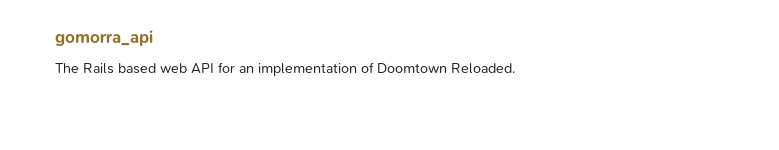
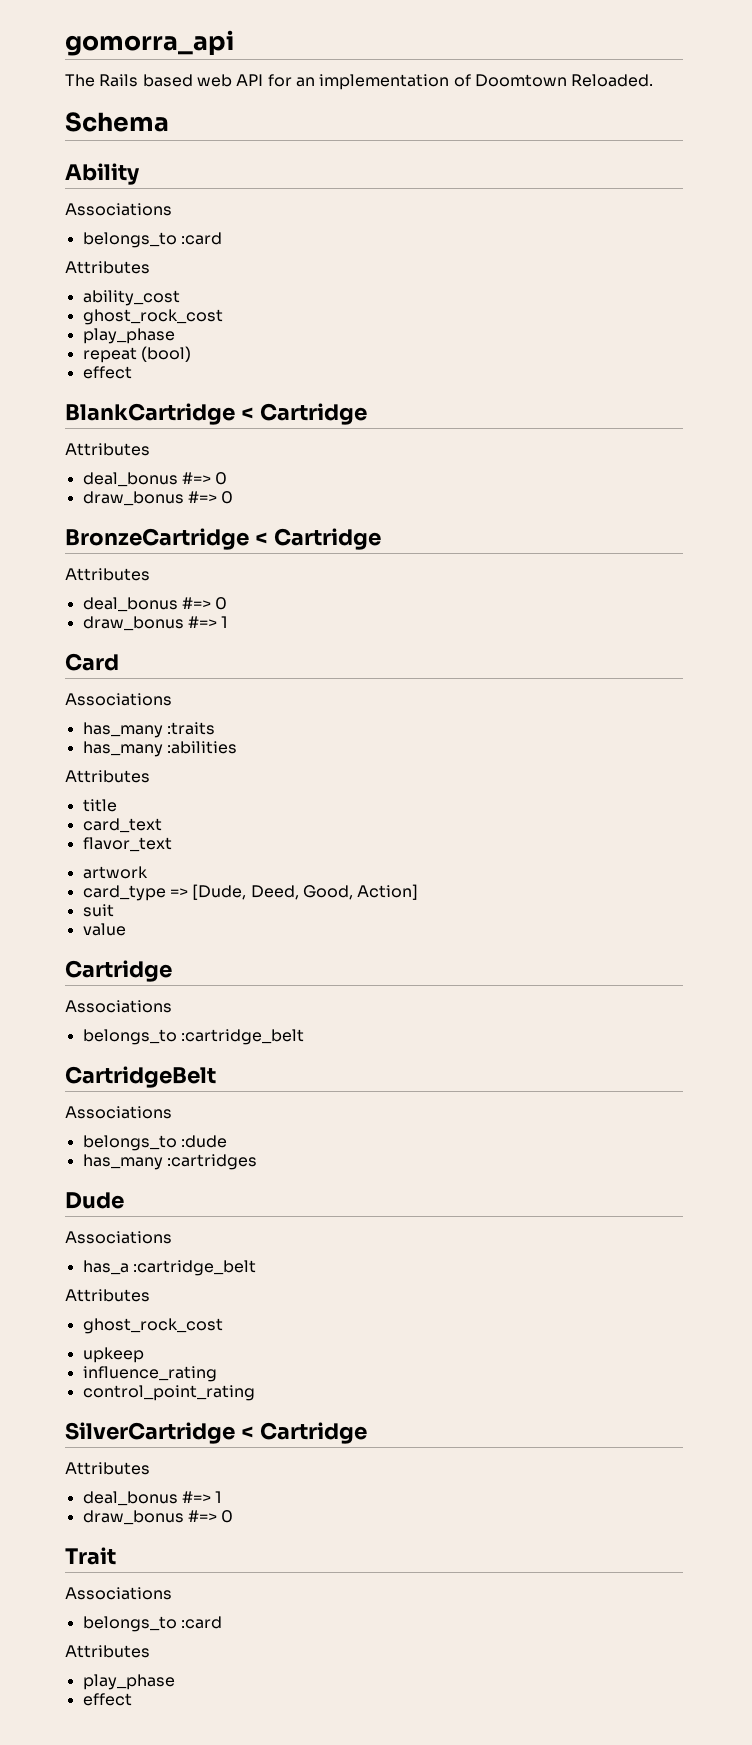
(515, 68) none -> [65,112,169,132] [65,163,140,185] [65,203,172,216] [82,232,222,248] [65,261,150,274] [82,290,180,306] [82,309,223,325] [82,328,175,344] [82,346,191,363] [82,366,132,379] [65,403,367,425] [65,443,150,456] [82,472,228,487] [82,491,234,506] [65,528,381,550] [65,568,150,581] [82,597,228,612] [82,616,229,631] [65,653,119,671] [65,693,172,706] [82,722,215,738] [82,741,237,757] [65,770,150,783] [82,799,117,812] [82,818,162,833] [82,837,172,852] [82,866,148,879] [82,884,419,901] [82,904,114,917] [82,923,126,936] [65,960,172,982] [65,1000,172,1013] [82,1029,304,1045] [65,1066,216,1088] [65,1106,172,1119] [82,1135,227,1151] [82,1154,257,1170] [65,1192,124,1209] [65,1231,172,1244] [82,1260,256,1276] [65,1289,150,1302] [82,1318,223,1334] [82,1347,144,1363] [82,1366,217,1382] [82,1385,255,1401] [65,1422,367,1444] [65,1462,150,1475] [82,1491,223,1506] [82,1510,234,1525] [65,1547,116,1565] [65,1587,172,1600] [82,1616,222,1632] [65,1645,150,1658] [82,1674,175,1690] [82,1693,132,1706] // Schema // Ability // Associations // belongs_to :card // Attributes // ability_cost // ghost_rock_cost // play_phase // repeat (bool) // effect // BlankCartridge < Cartridge // Attributes // deal_bonus #=> 0 // draw_bonus #=> 0 // BronzeCartridge < Cartridge // Attributes // deal_bonus #=> 0 // draw_bonus #=> 1 // Card // Associations // has_many :traits // has_many :abilities // Attributes // title // card_text // flavor_text // artwork // card_type => [Dude, Deed, Good, Action] // suit // value // Cartridge // Associations // belongs_to :cartridge_belt // CartridgeBelt // Associations // belongs_to :dude // has_many :cartridges // Dude // Associations // has_a :cartridge_belt // Attributes // ghost_rock_cost // upkeep // influence_rating // control_point_rating // SilverCartridge < Cartridge // Attributes // deal_bonus #=> 1 // draw_bonus #=> 0 // Trait // Associations // belongs_to :card // Attributes // play_phase // effect

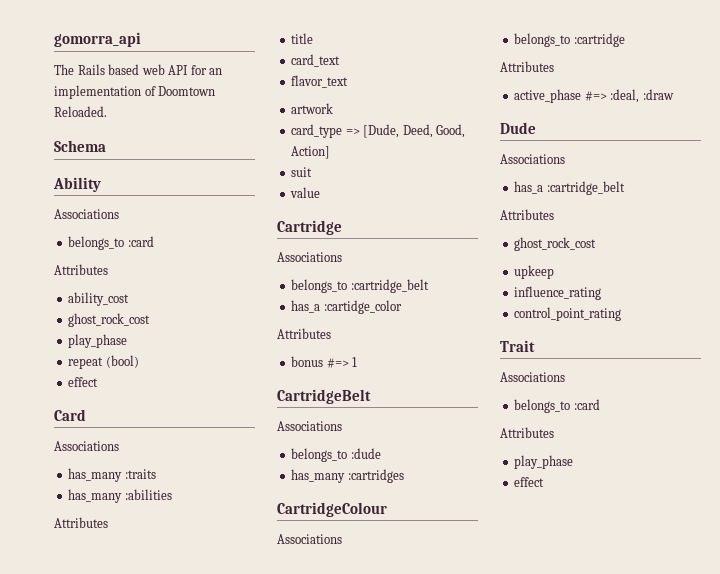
[65,403,367,425] [65,443,150,456] [82,472,228,487] [82,491,234,506] [65,528,381,550] [65,568,150,581] [82,597,228,612] [82,616,229,631] // BlankCartridge < Cartridge // Attributes // deal_bonus #=> 0 // draw_bonus #=> 0 // BronzeCartridge < Cartridge // Attributes // deal_bonus #=> 0 // draw_bonus #=> 1 -> (99, 382) none
(304, 1037) none -> [291,300,402,314] [277,328,331,339] [291,356,358,368] // has_a :cartidge_color // Attributes // bonus #=> 1
(257, 1162) none -> [277,502,387,517] [277,534,342,544] [514,33,625,47] [500,61,554,72] [514,89,674,103] // CartridgeColour // Associations // belongs_to :cartridge // Attributes // active_phase #=> :deal, :draw
[65,1422,367,1444] [65,1462,150,1475] [82,1491,223,1506] [82,1510,234,1525] // SilverCartridge < Cartridge // Attributes // deal_bonus #=> 1 // draw_bonus #=> 0 -> (622, 314) none

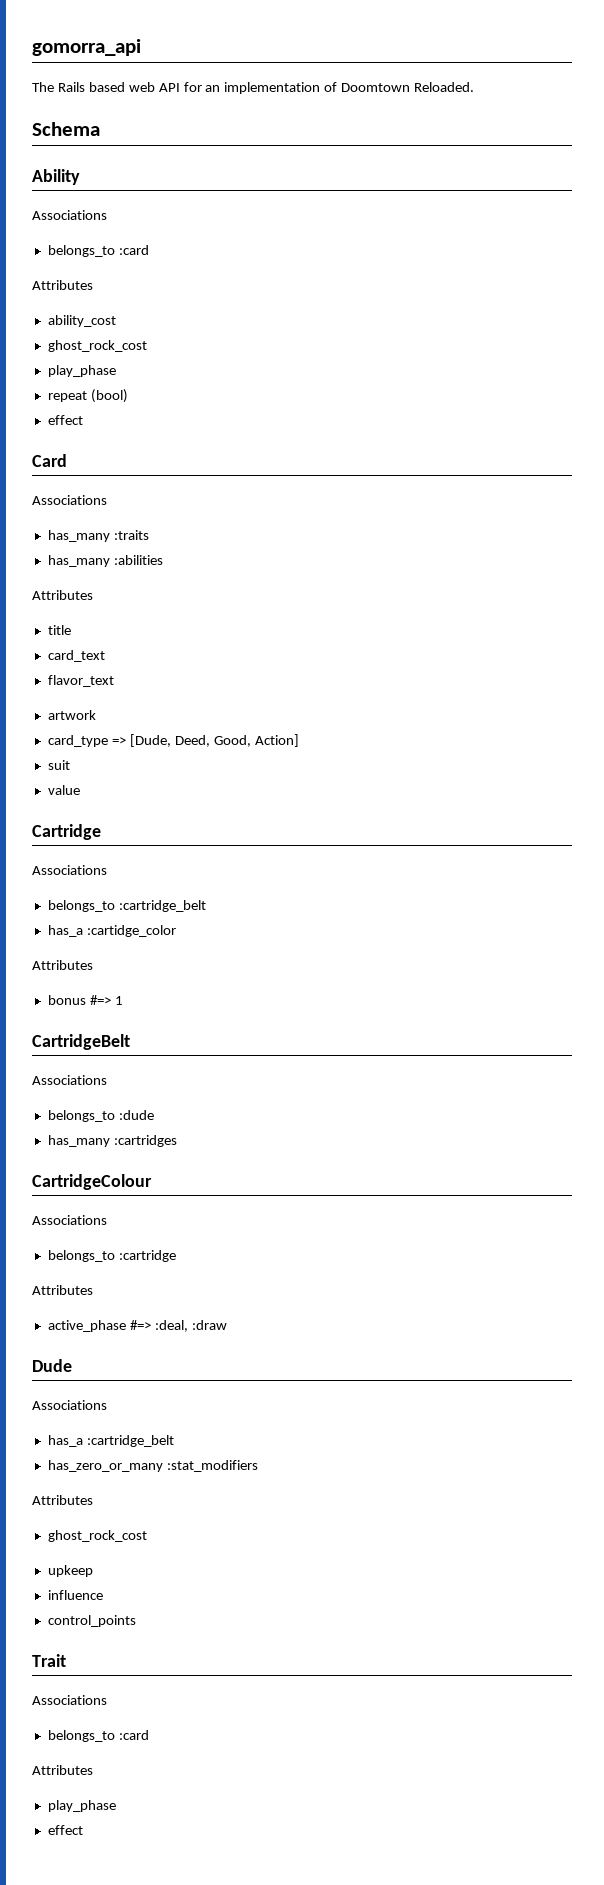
(625, 188) none -> [47,1460,258,1472] // has_zero_or_many :stat_modifiers
[514,286,602,300] [514,307,622,321] influence_rating // control_point_rating -> [47,1590,103,1600] [47,1615,136,1627] influence // control_points

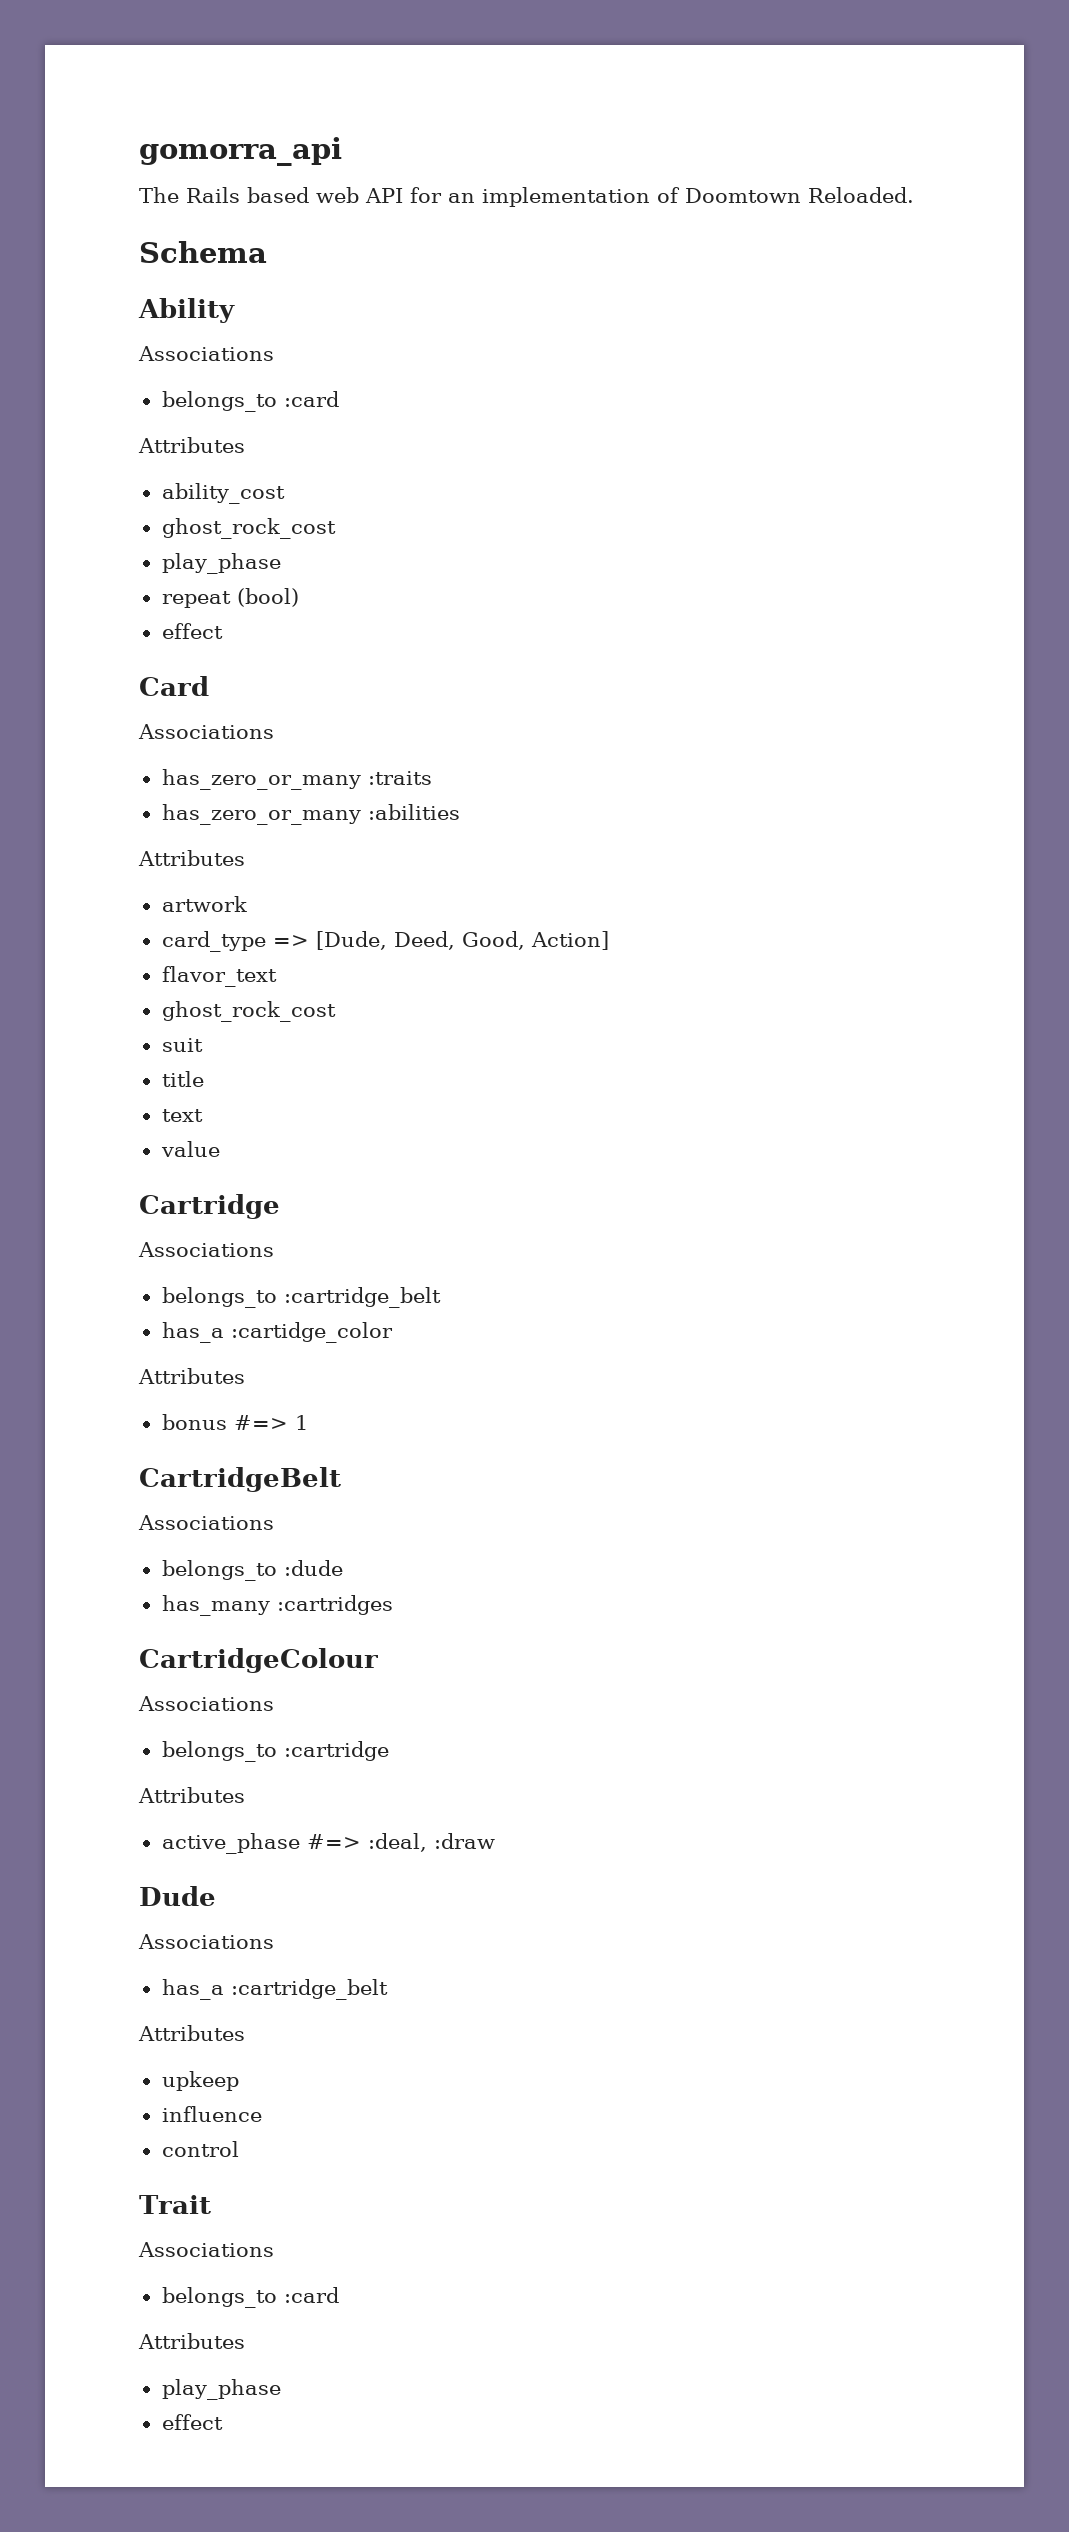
[47,530,110,542] has_many -> [161,769,361,790] has_zero_or_many
[47,555,110,567] has_many -> [161,804,361,825] has_zero_or_many
[47,625,71,635] [47,650,105,662] [47,675,114,687] // title // card_text // flavor_text -> (245, 858) none
(299, 740) none -> [161,966,277,987] [161,1001,336,1022] // flavor_text // ghost_rock_cost
(70, 765) none -> [161,1071,204,1087] [161,1109,203,1122] // title // text
[47,1460,258,1472] [32,1495,93,1505] [47,1530,147,1542] // has_zero_or_many :stat_modifiers // Attributes // ghost_rock_cost -> [138,2025,245,2041] // Attributes
[47,1615,136,1627] control_points -> [161,2141,239,2157] control

